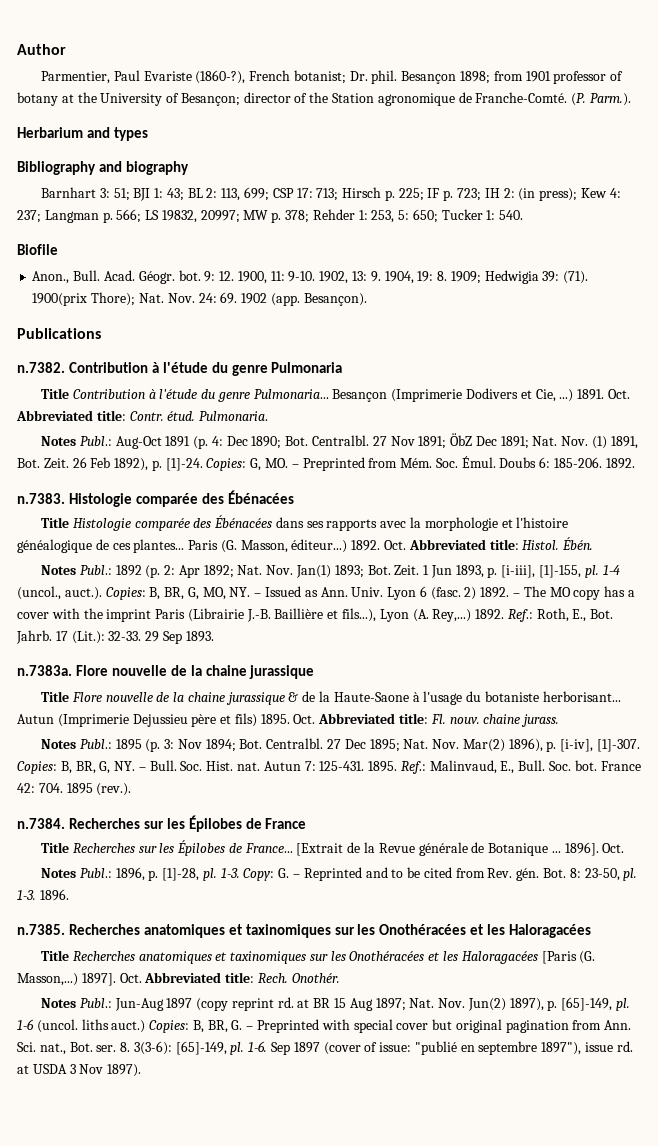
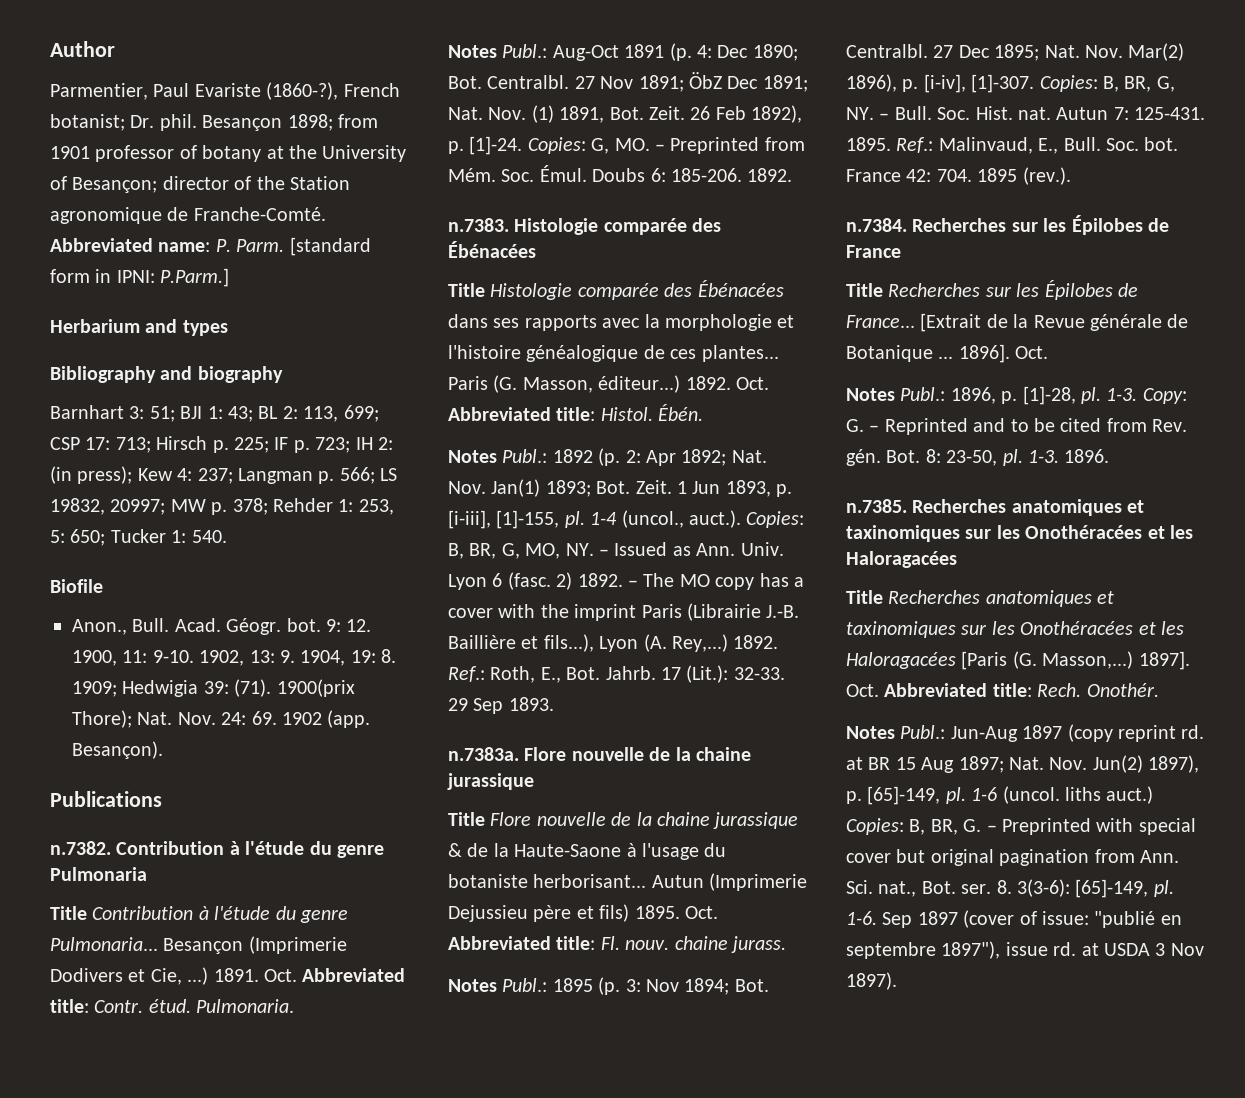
[571,93,631,106] (P. Parm.). -> [50,237,371,256] [50,268,230,287] Abbreviated name: P. Parm. [standard form in IPNI: P.Parm.]

